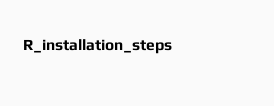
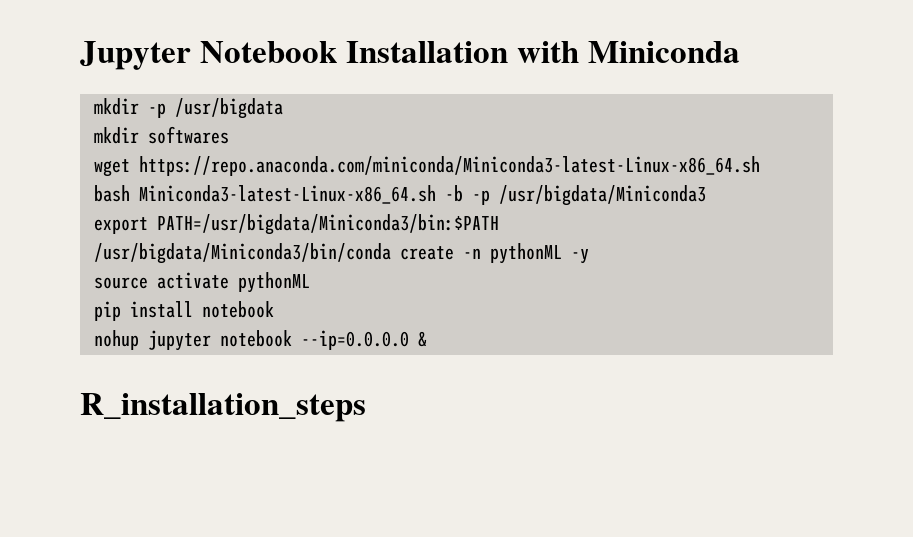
(23, 46) none -> [80,41,740,70] [93,98,283,119] [93,126,229,144] [93,156,760,177] [93,185,706,206] [93,214,499,235] [93,243,589,264] [93,272,310,293] [93,301,274,321] [93,330,427,351] Jupyter Notebook Installation with Miniconda // mkdir -p /usr/bigdata // mkdir softwares // wget https://repo.anaconda.com/miniconda/Miniconda3-latest-Linux-x86_64.sh // bash Miniconda3-latest-Linux-x86_64.sh -b -p /usr/bigdata/Miniconda3 // export PATH=/usr/bigdata/Miniconda3/bin:$PATH // /usr/bigdata/Miniconda3/bin/conda create -n pythonML -y // source activate pythonML // pip install notebook // nohup jupyter notebook --ip=0.0.0.0 & //

